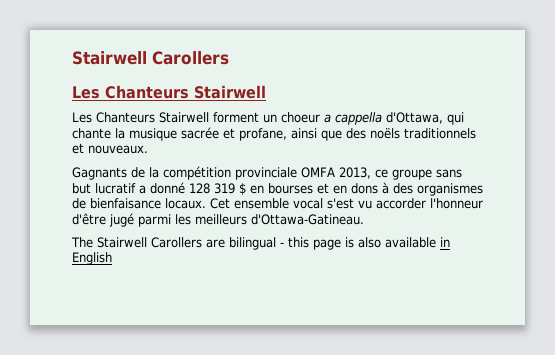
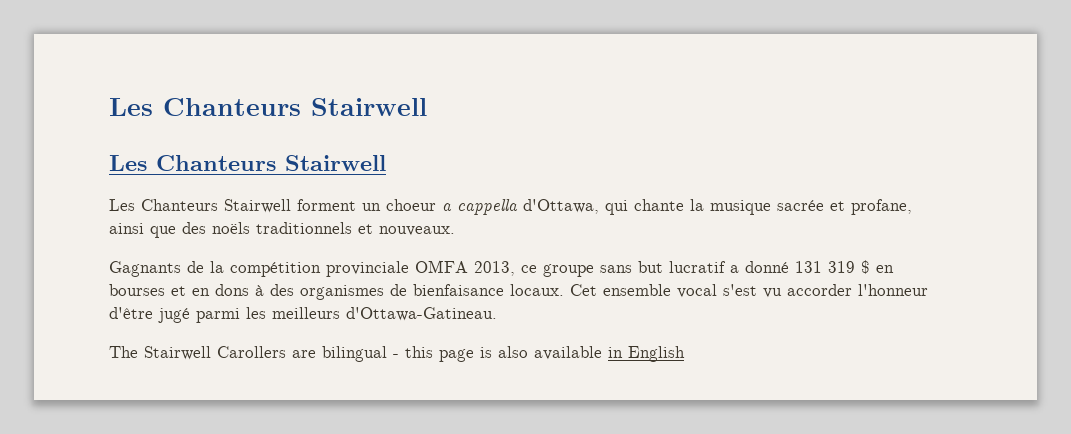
[72,51,229,65] Stairwell Carollers -> [109,98,427,116] Les Chanteurs Stairwell
[189,183,210,194] 128 -> [795,261,822,273] 131

